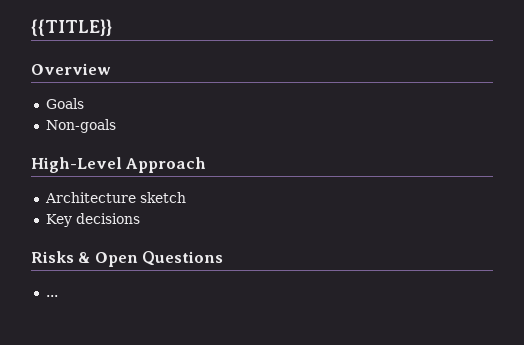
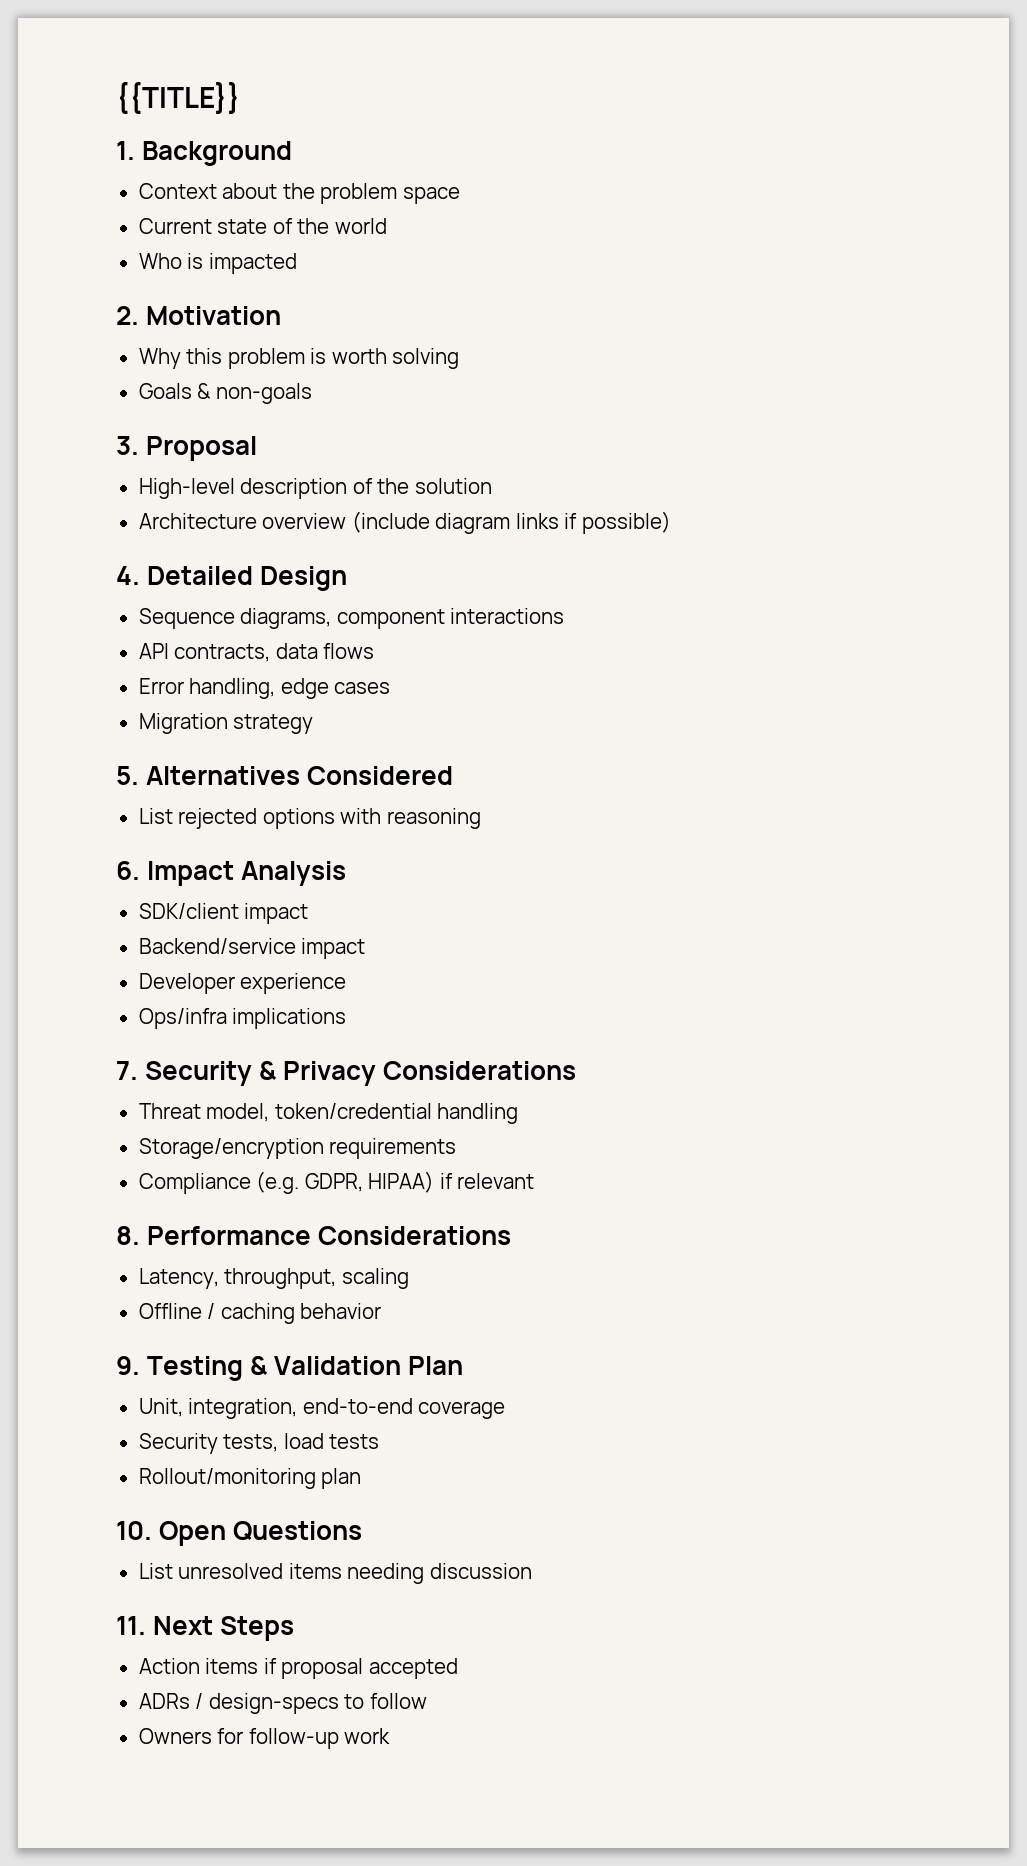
[31,63,111,75] [45,98,84,109] [45,119,116,133] [31,157,207,173] [44,192,186,203] [45,213,140,227] [31,251,224,267] [45,295,58,297] Overview // Goals // Non-goals // High-Level Approach // Architecture sketch // Key decisions // Risks & Open Questions // ... -> [116,141,293,166] [138,183,460,204] [138,218,387,234] [138,253,297,274] [116,306,282,325] [138,348,460,369] [138,383,312,404] [116,436,258,461] [138,478,492,499] [138,511,671,534] [116,566,348,591] [138,608,565,629] [138,643,375,662] [138,678,391,699] [138,713,314,734] [116,766,454,785] [138,808,481,829] [116,861,347,886] [138,903,309,924] [138,938,366,959] [138,973,347,994] [138,1008,347,1029] [116,1061,577,1086] [138,1103,519,1124] [138,1138,457,1159] [138,1171,535,1194] [116,1226,512,1245] [138,1268,409,1289] [138,1303,382,1324] [116,1356,464,1381] [138,1398,506,1419] [138,1433,380,1454] [138,1468,362,1489] [116,1521,363,1546] [138,1563,532,1584] [116,1616,295,1641] [138,1658,458,1679] [138,1693,427,1714] [138,1728,391,1749] 1. Background // Context about the problem space // Current state of the world // Who is impacted // 2. Motivation // Why this problem is worth solving // Goals & non-goals // 3. Proposal // High-level description of the solution // Architecture overview (include diagram links if possible) // 4. Detailed Design // Sequence diagrams, component interactions // API contracts, data flows // Error handling, edge cases // Migration strategy // 5. Alternatives Considered // List rejected options with reasoning // 6. Impact Analysis // SDK/client impact // Backend/service impact // Developer experience // Ops/infra implications // 7. Security & Privacy Considerations // Threat model, token/credential handling // Storage/encryption requirements // Compliance (e.g. GDPR, HIPAA) if relevant // 8. Performance Considerations // Latency, throughput, scaling // Offline / caching behavior // 9. Testing & Validation Plan // Unit, integration, end-to-end coverage // Security tests, load tests // Rollout/monitoring plan // 10. Open Questions // List unresolved items needing discussion // 11. Next Steps // Action items if proposal accepted // ADRs / design-specs to follow // Owners for follow-up work

